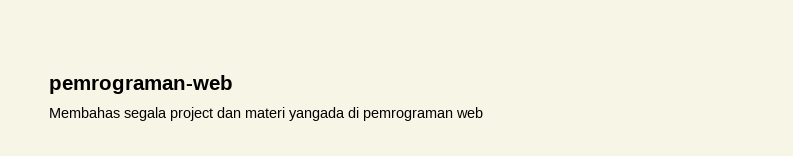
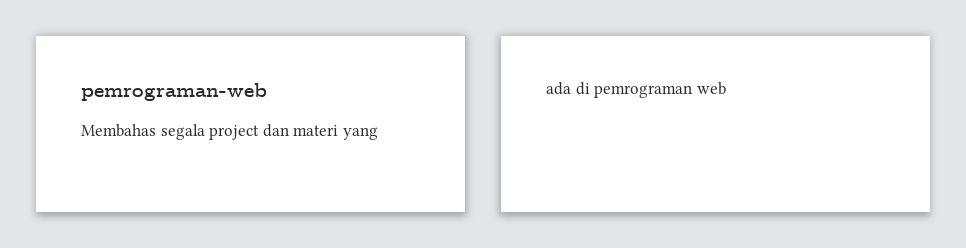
[289,107,345,121] yangada -> [342,127,378,140] [546,82,571,95] yang ada

